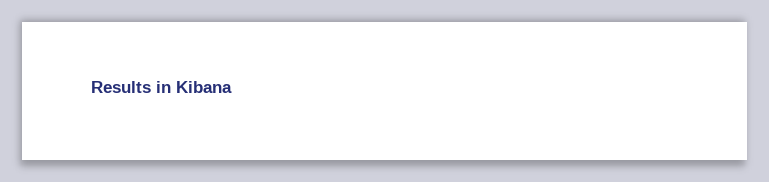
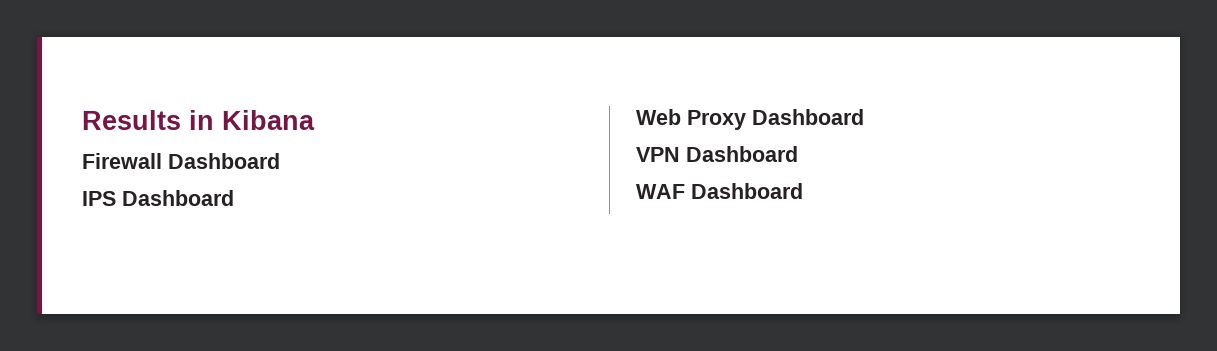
(232, 87) none -> [82,153,280,169] [82,190,234,206] [636,109,864,130] [636,146,798,162] [636,183,803,199] // Firewall Dashboard // IPS Dashboard // Web Proxy Dashboard // VPN Dashboard // WAF Dashboard

